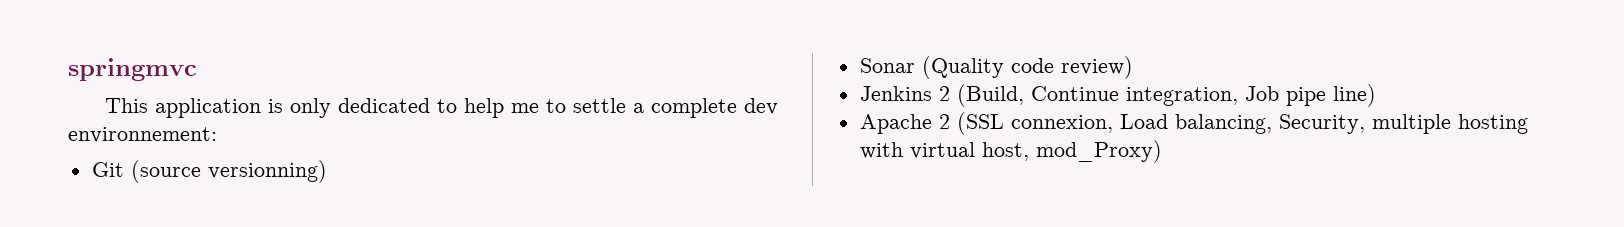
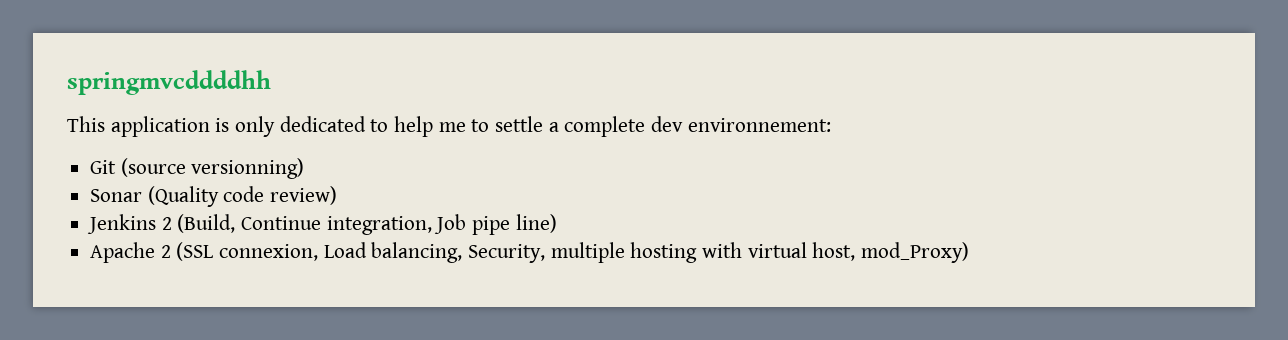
[68,58,197,81] springmvc -> [67,70,271,95] springmvcddddhh

